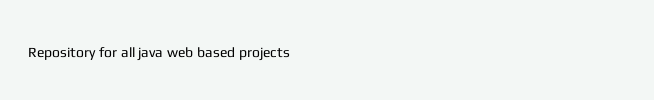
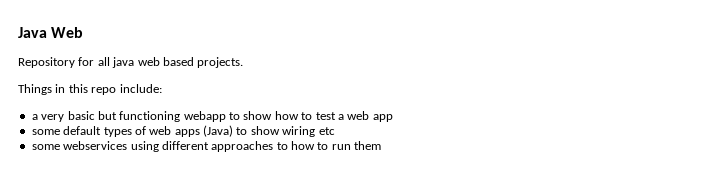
(28, 53) none -> [18,27,84,38] Java Web //
[238,47,290,61] projects -> [197,57,244,68] [18,84,162,95] [31,111,393,122] [31,125,335,137] [31,141,382,152] projects. // Things in this repo include: // a very basic but functioning webapp to show how to test a web app // some default types of web apps (Java) to show wiring etc // some webservices using different approaches to how to run them

